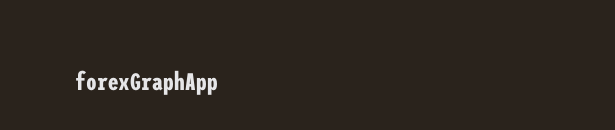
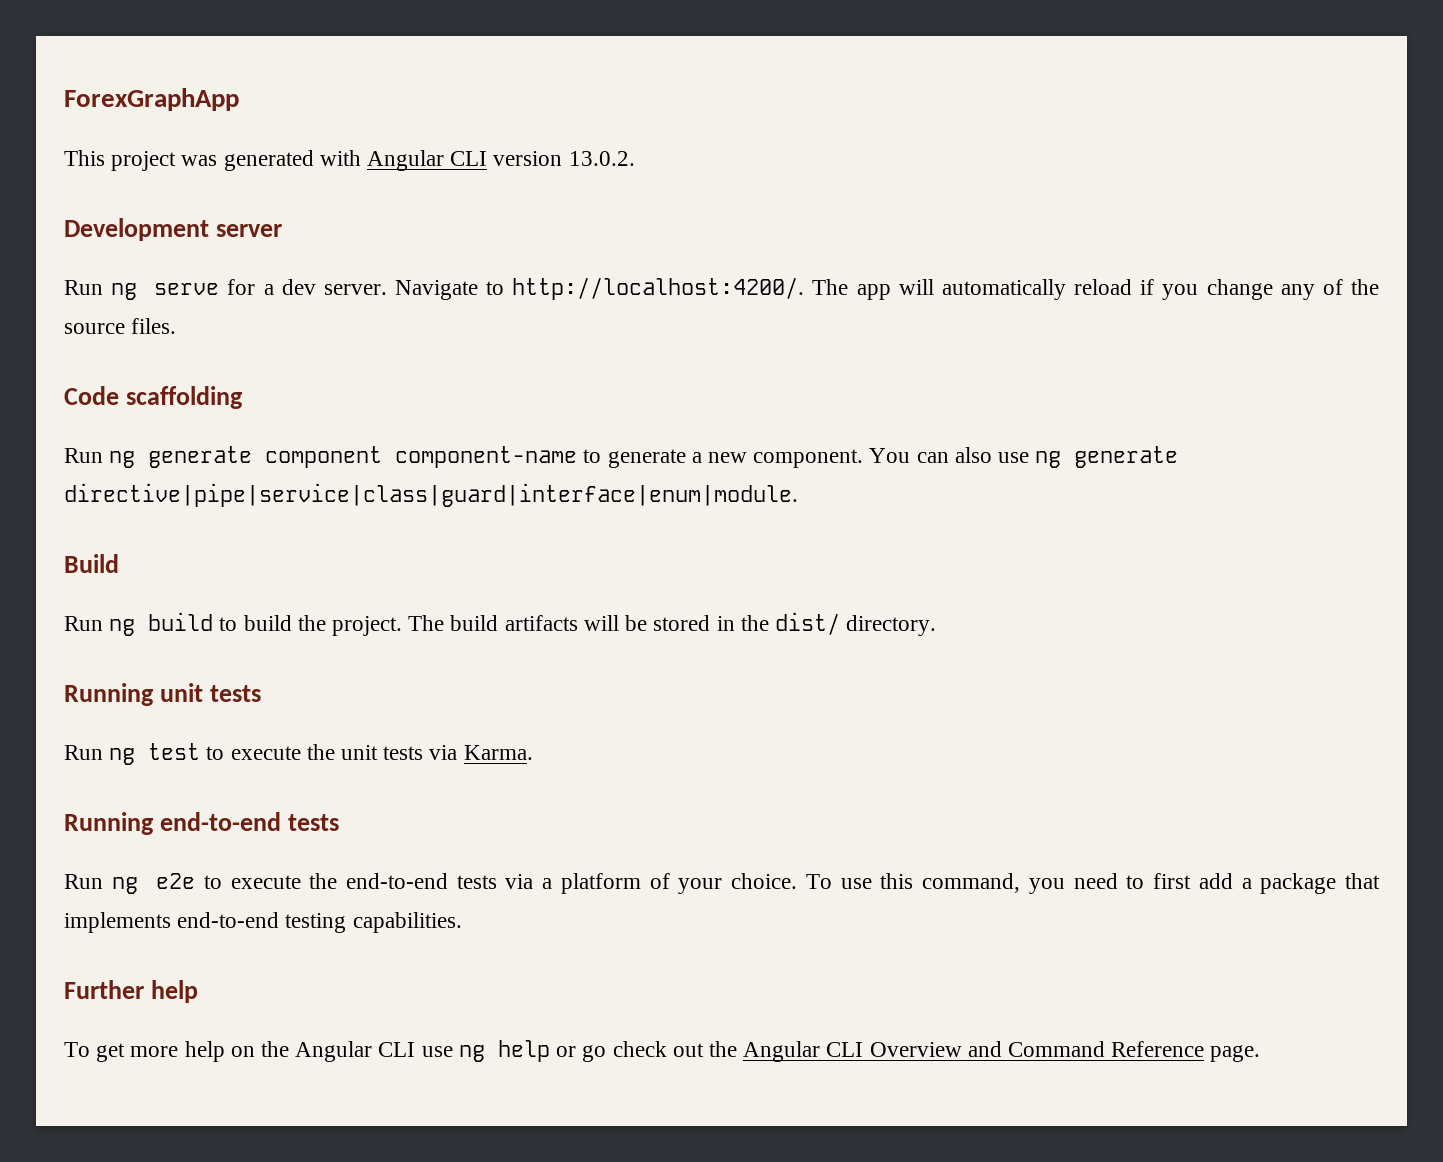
[75,70,218,95] forexGraphApp -> [64,88,239,111] [64,150,635,171] [64,218,282,241] [64,277,1380,300] [64,318,177,334] [64,386,243,409] [64,446,1179,468] [64,483,798,507] [64,554,119,573] [64,612,937,636] [64,683,261,706] [64,743,533,765] [64,812,339,835] [64,873,1381,894] [64,912,462,933] [64,980,198,1003] [64,1040,1261,1062] ForexGraphApp // This project was generated with Angular CLI version 13.0.2. // Development server // Run ng serve for a dev server. Navigate to http://localhost:4200/. The app will automatically reload if you change any of the source files. // Code scaffolding // Run ng generate component component-name to generate a new component. You can also use ng generate directive|pipe|service|class|guard|interface|enum|module. // Build // Run ng build to build the project. The build artifacts will be stored in the dist/ directory. // Running unit tests // Run ng test to execute the unit tests via Karma. // Running end-to-end tests // Run ng e2e to execute the end-to-end tests via a platform of your choice. To use this command, you need to first add a package that implements end-to-end testing capabilities. // Further help // To get more help on the Angular CLI use ng help or go check out the Angular CLI Overview and Command Reference page.

